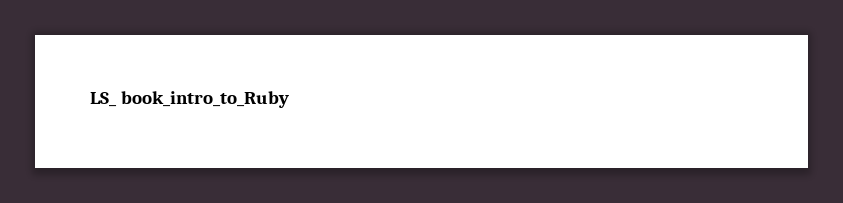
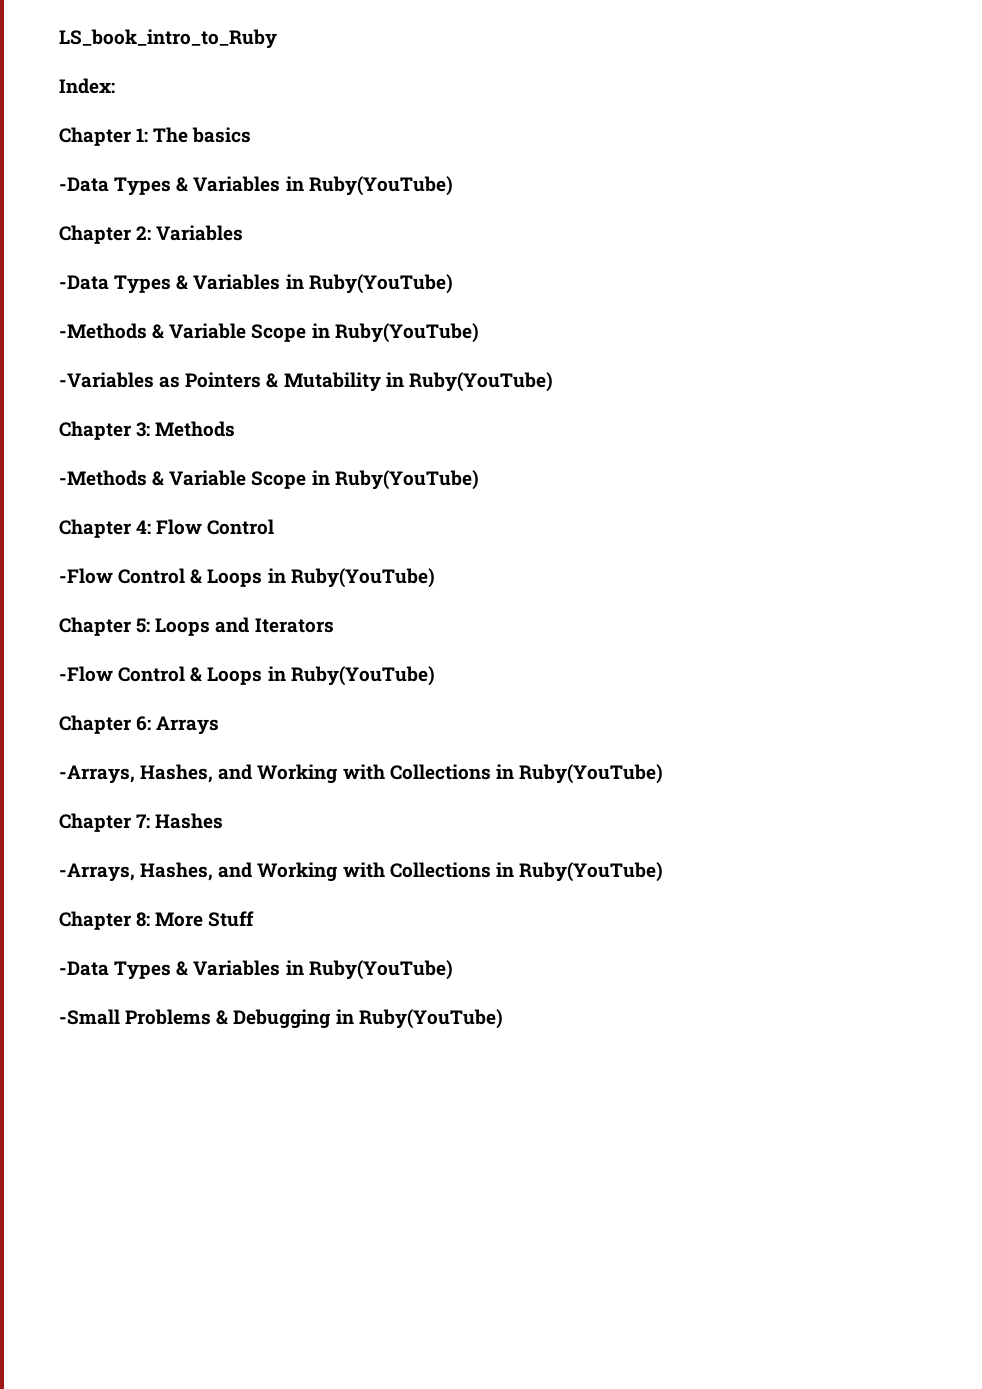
[90,91,290,108] LS_ book_intro_to_Ruby -> [59,29,277,49] [59,78,115,94] [59,127,252,146] [59,176,453,196] [59,225,244,244] [59,274,453,294] [59,323,479,343] [59,372,553,392] [59,421,236,440] [59,470,479,490] [59,519,275,538] [59,568,435,588] [59,617,334,636] [59,666,435,686] [59,715,220,735] [59,764,663,784] [59,813,224,832] [59,862,663,882] [59,911,255,930] [59,960,453,980] [59,1009,503,1029] LS_book_intro_to_Ruby // Index: // Chapter 1: The basics // -Data Types & Variables in Ruby(YouTube) // Chapter 2: Variables // -Data Types & Variables in Ruby(YouTube) // -Methods & Variable Scope in Ruby(YouTube) // -Variables as Pointers & Mutability in Ruby(YouTube) // Chapter 3: Methods // -Methods & Variable Scope in Ruby(YouTube) // Chapter 4: Flow Control // -Flow Control & Loops in Ruby(YouTube) // Chapter 5: Loops and Iterators // -Flow Control & Loops in Ruby(YouTube) // Chapter 6: Arrays // -Arrays, Hashes, and Working with Collections in Ruby(YouTube) // Chapter 7: Hashes // -Arrays, Hashes, and Working with Collections in Ruby(YouTube) // Chapter 8: More Stuff // -Data Types & Variables in Ruby(YouTube) // -Small Problems & Debugging in Ruby(YouTube)

